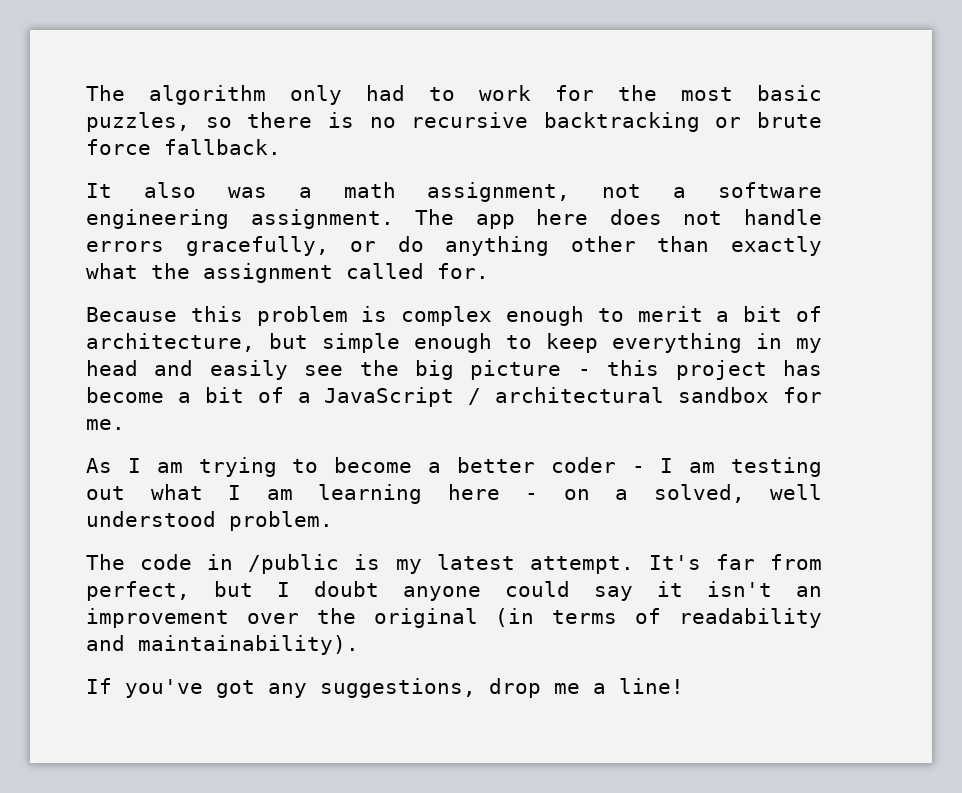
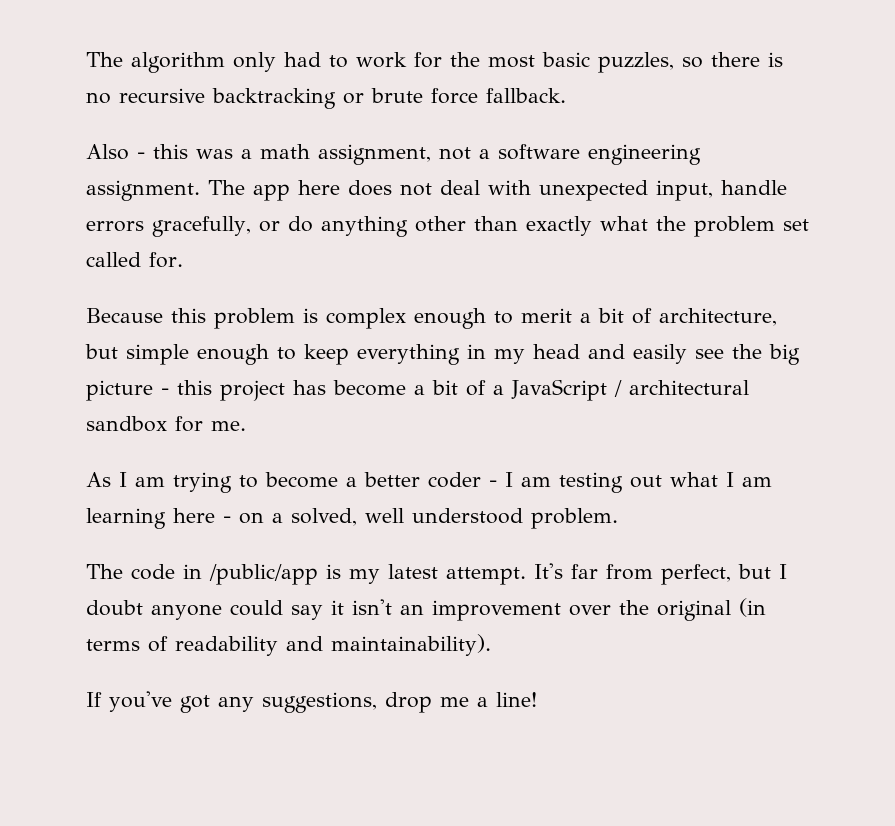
[86,182,196,198] It also -> [86,144,188,160] Also - this
(723, 218) none -> [440,180,713,201] deal with unexpected input,
[203,263,333,283] assignment -> [693,216,809,237] problem set
[248,554,340,574] /public -> [209,564,318,585] /public/app

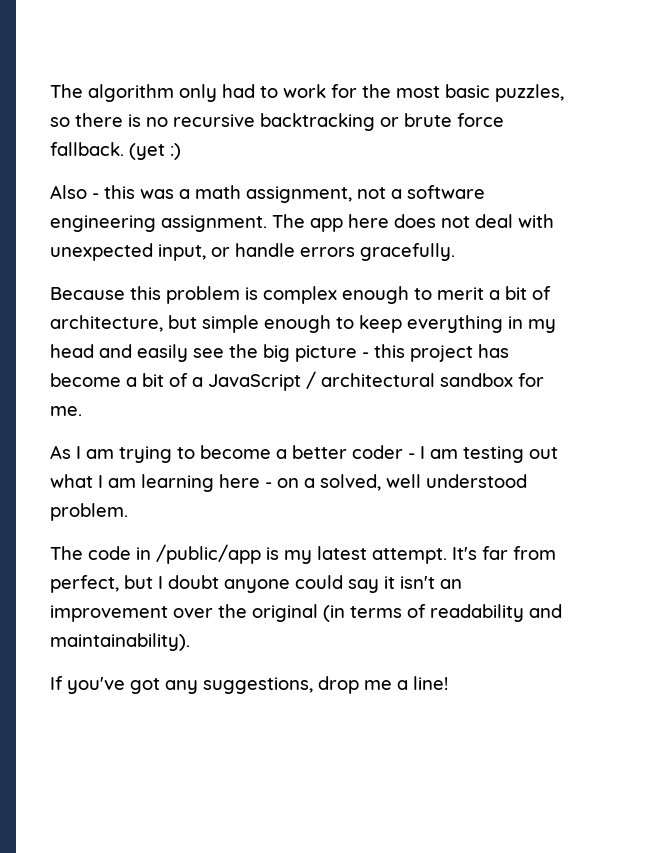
(566, 95) none -> [129,143,181,160] (yet :)
(713, 190) none -> [211,247,230,257] or
[152,216,809,237] [86,252,183,268] gracefully, or do anything other than exactly what the problem set called for. -> [360,243,455,261] gracefully.

